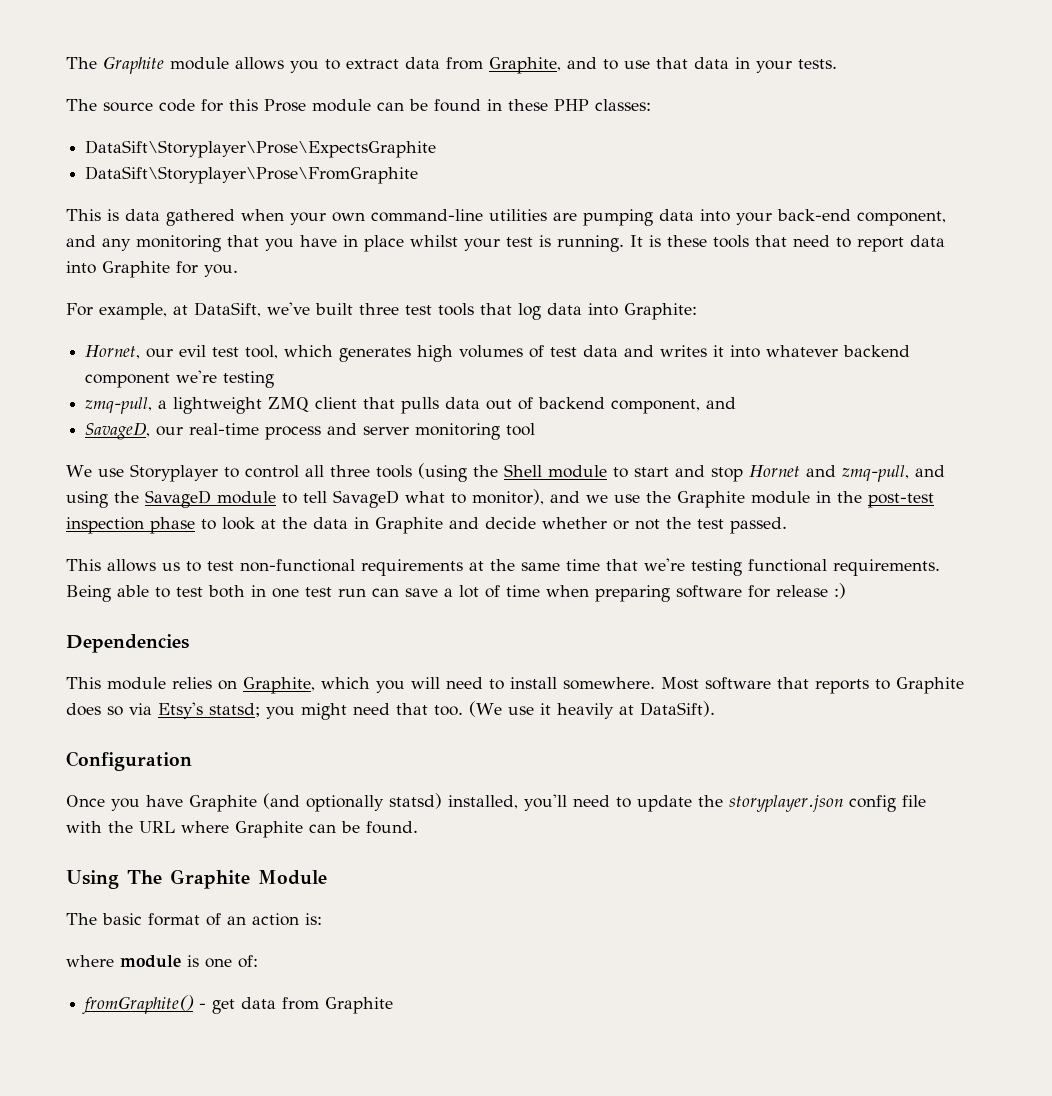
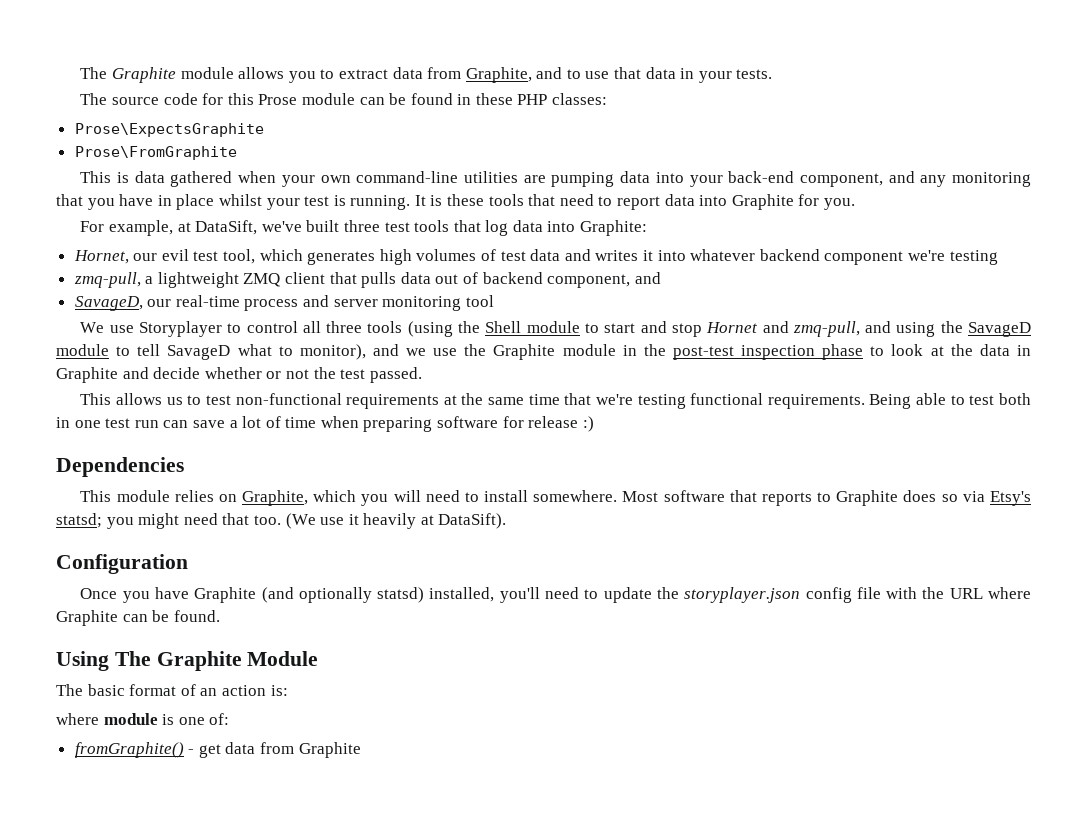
[85,140,437,158] [85,166,419,184] DataSift\Storyplayer\Prose\ExpectsGraphite // DataSift\Storyplayer\Prose\FromGraphite -> [74,123,264,137] [74,146,237,160] Prose\ExpectsGraphite // Prose\FromGraphite

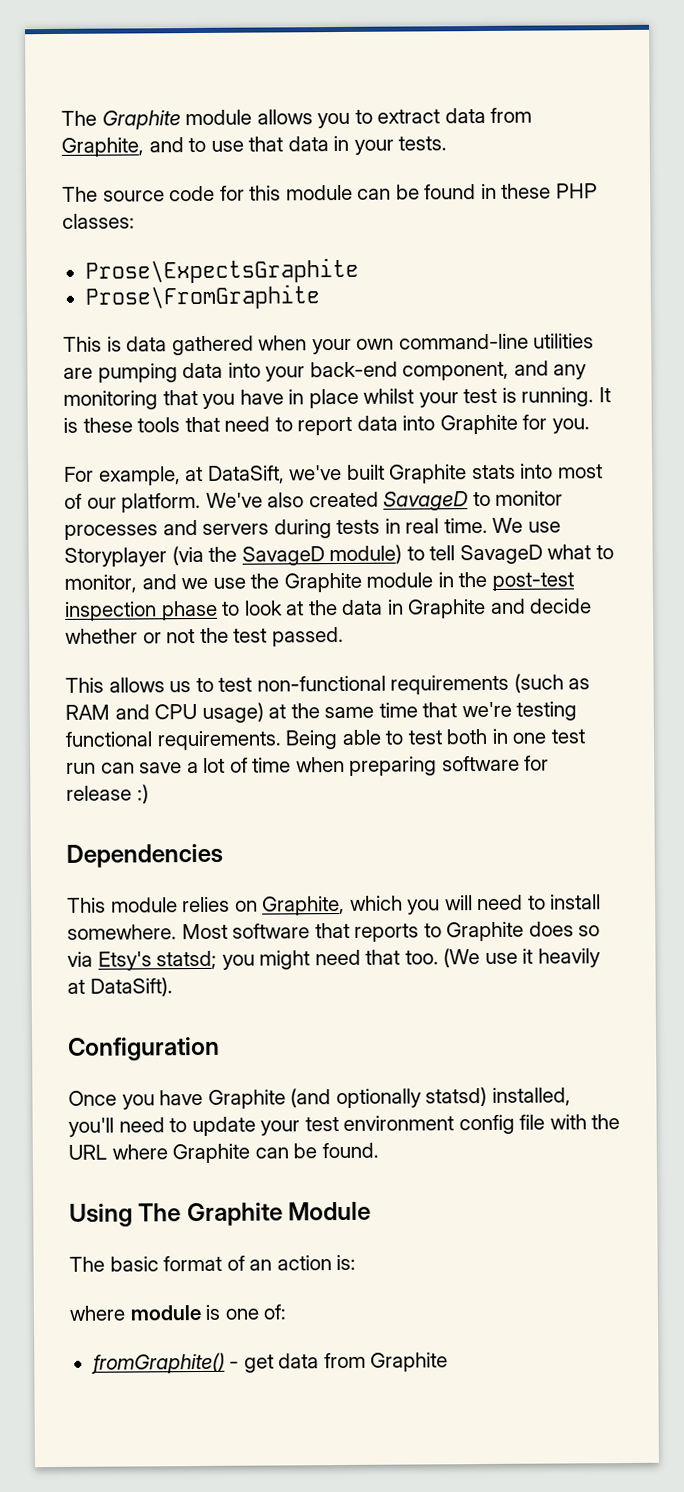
[258,94,298,105] Prose -> (282, 193) none
[343,220,648,236] [73,249,998,265] [73,272,661,288] [74,295,494,311] [80,321,936,337] three test tools that log data into Graphite: // Hornet, our evil test tool, which generates high volumes of test data and writes it into whatever backend component we're testing // zmq-pull, a lightweight ZMQ client that pulls data out of backend component, and // SavageD, our real-time process and server monitoring tool // We use Storyplayer to control all three tools (using the Shell module to start and stop Hornet and zmq-pull, and using -> [389,463,603,484] [64,490,564,513] [64,517,561,540] [64,545,204,567] Graphite stats into most of our platform. We've also created SavageD to monitor processes and servers during tests in real time. We use Storyplayer (via
[56,344,109,356] module -> [329,544,403,565] module)
[299,344,366,360] monitor), -> [64,574,137,593] monitor,
(440, 401) none -> [513,673,591,693] [65,702,264,723] (such as RAM and CPU usage)
[656,587,801,603] the storyplayer.json -> [260,1115,455,1136] your test environment

